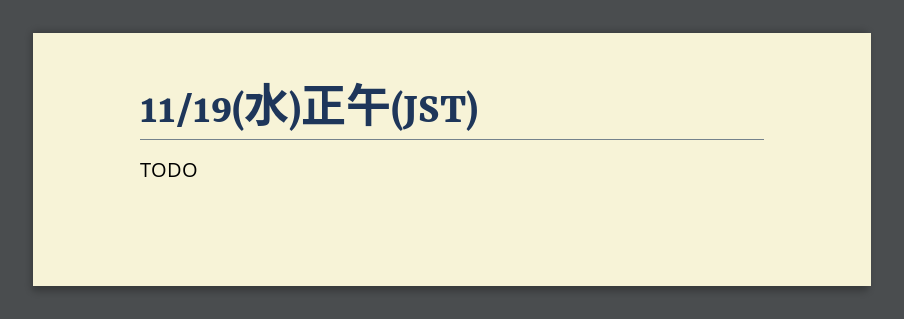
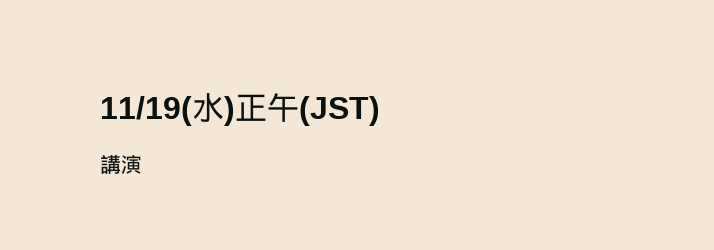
[140,163,198,177] TODO -> [100,154,142,174] 講演

